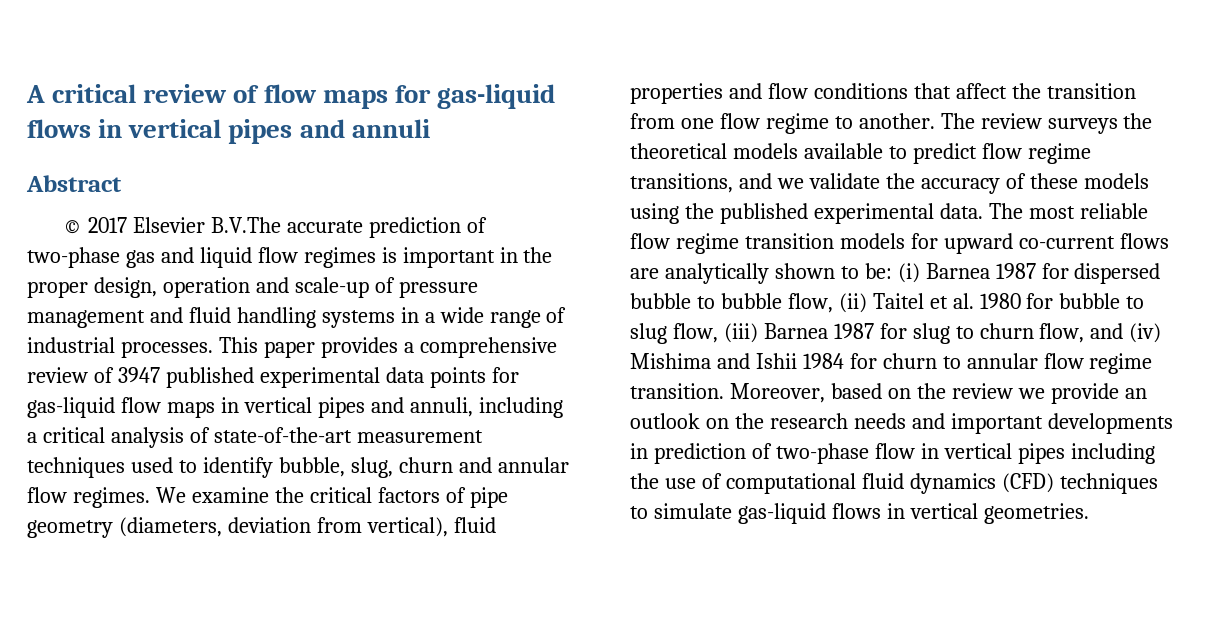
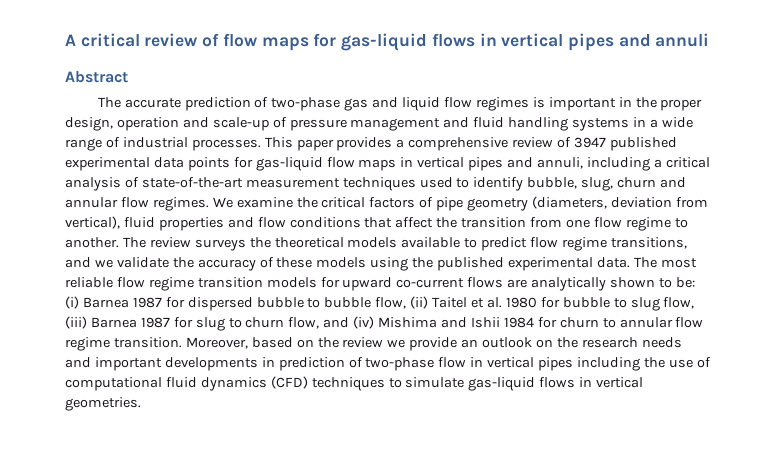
[63,217,282,234] © 2017 Elsevier B.V.The -> [97,97,121,108] The

